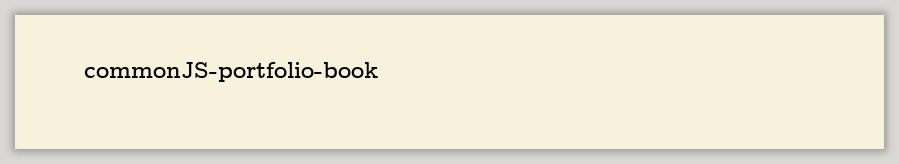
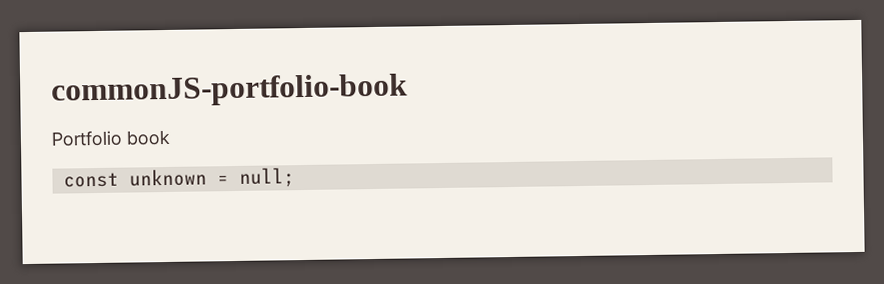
(378, 72) none -> [51,129,171,147] [63,167,296,188] // Portfolio book // const unknown = null;

